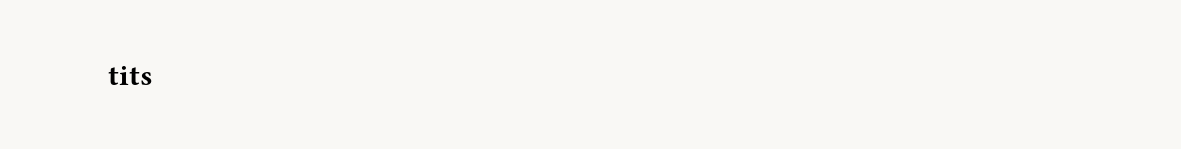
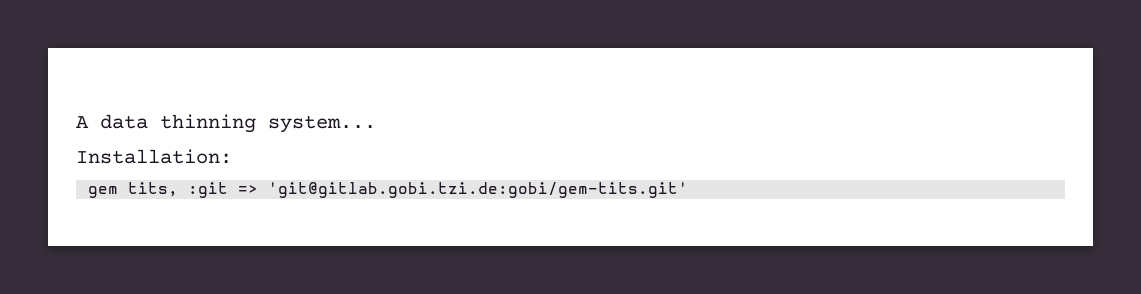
[108,66,153,85] tits -> [76,114,376,133] [76,149,232,164] [88,182,689,198] A data thinning system... // Installation: // gem tits, :git => 'git@gitlab.gobi.tzi.de:gobi/gem-tits.git'

